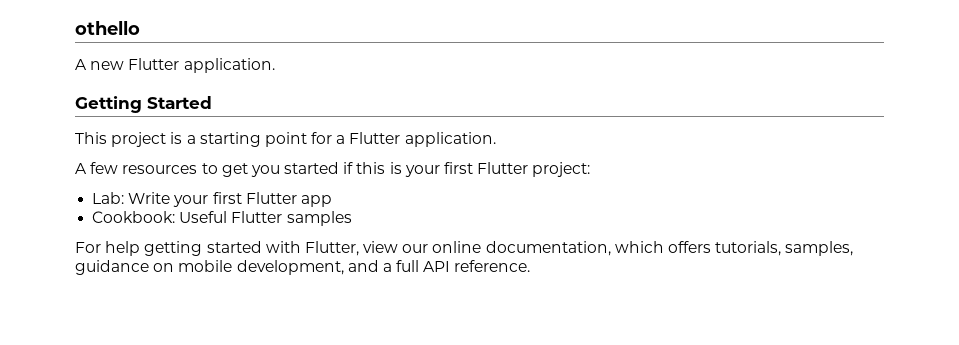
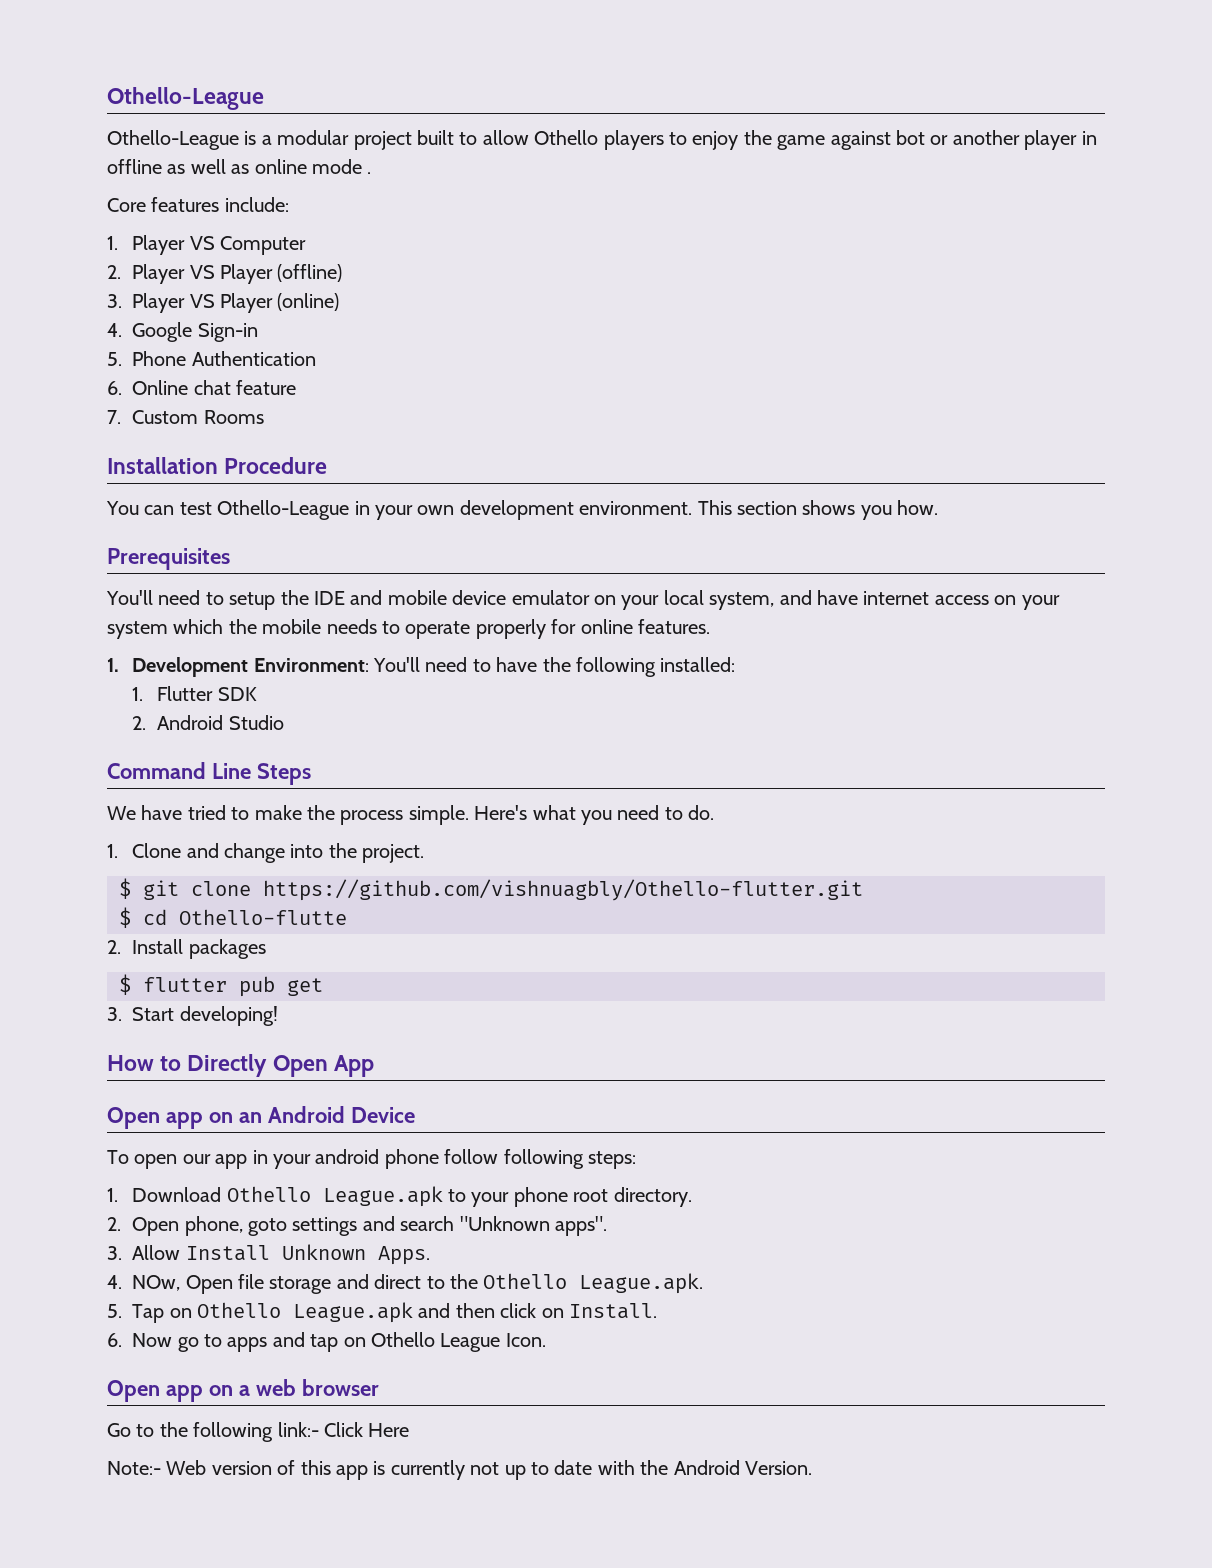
[75,21,140,35] [75,58,275,73] [75,96,212,113] [75,132,496,147] [75,162,591,177] [92,192,332,207] [92,211,352,226] [75,241,854,256] [75,260,531,275] othello // A new Flutter application. // Getting Started // This project is a starting point for a Flutter application. // A few resources to get you started if this is your first Flutter project: // Lab: Write your first Flutter app // Cookbook: Useful Flutter samples // For help getting started with Flutter, view our online documentation, which offers tutorials, samples, guidance on mobile development, and a full API reference. -> [107,87,264,110] [107,130,1097,150] [107,159,372,174] [107,197,289,212] [107,235,306,255] [107,264,343,284] [107,293,340,313] [107,322,258,342] [107,351,316,366] [107,380,296,395] [107,410,264,424] [107,457,328,474] [106,500,939,520] [107,548,230,570] [106,590,1060,610] [107,619,710,639] [107,657,736,677] [132,686,257,701] [132,715,284,730] [107,762,311,785] [107,805,715,825] [107,843,425,863] [119,878,863,901] [119,907,347,928] [107,939,266,959] [119,974,323,997] [107,1006,278,1026] [107,1054,374,1077] [107,1106,415,1129] [107,1149,636,1169] [107,1186,692,1207] [107,1216,607,1236] [107,1244,430,1265] [107,1273,704,1294] [107,1302,657,1323] [107,1332,546,1352] [107,1379,379,1402] [107,1422,410,1442] [107,1460,812,1480] Othello-League // Othello-League is a modular project built to allow Othello players to enjoy the game against bot or another player in offline as well as online mode . // Core features include: // 1. Player VS Computer // 2. Player VS Player (offline) // 3. Player VS Player (online) // 4. Google Sign-in // 5. Phone Authentication // 6. Online chat feature // 7. Custom Rooms // Installation Procedure // You can test Othello-League in your own development environment. This section shows you how. // Prerequisites // You'll need to setup the IDE and mobile device emulator on your local system, and have internet access on your system which the mobile needs to operate properly for online features. // 1. Development Environment: You'll need to have the following installed: // 1. Flutter SDK // 2. Android Studio // Command Line Steps // We have tried to make the process simple. Here's what you need to do. // 1. Clone and change into the project. // $ git clone https://github.com/vishnuagbly/Othello-flutter.git // $ cd Othello-flutte // 2. Install packages // $ flutter pub get // 3. Start developing! // How to Directly Open App // Open app on an Android Device // To open our app in your android phone follow following steps: // 1. Download Othello League.apk to your phone root directory. // 2. Open phone, goto settings and search "Unknown apps". // 3. Allow Install Unknown Apps. // 4. NOw, Open file storage and direct to the Othello League.apk. // 5. Tap on Othello League.apk and then click on Install. // 6. Now go to apps and tap on Othello League Icon. // Open app on a web browser // Go to the following link:- Click Here // Note:- Web version of this app is currently not up to date with the Android Version.

